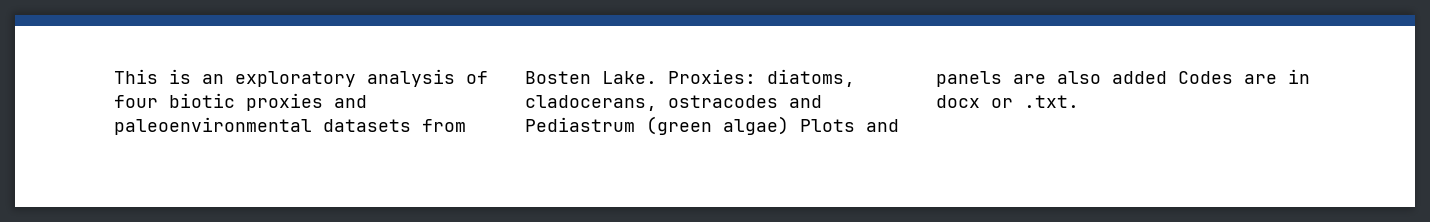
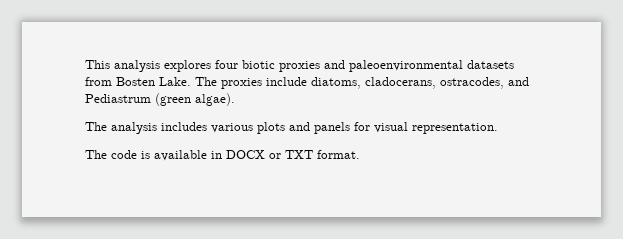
[169,69,488,87] is an exploratory analysis of -> [114,60,211,72] analysis explores
[668,69,756,84] Proxies: -> [195,77,307,89] The proxies include
[668,95,778,108] ostracodes -> [440,77,504,89] ostracodes,
[723,116,899,135] [936,69,1310,87] [936,95,1079,108] algae) Plots and panels are also added Codes are in docx or .txt. -> [195,93,235,106] [85,122,498,134] [85,150,360,161] algae). // The analysis includes various plots and panels for visual representation. // The code is available in DOCX or TXT format.

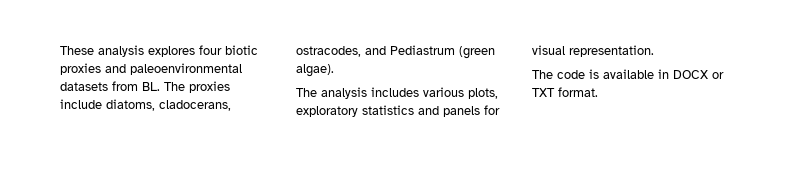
[85,60,110,69] This -> [60,46,94,55] These
[116,77,191,86] Bosten Lake. -> [142,82,160,91] BL.
[257,122,285,134] plots -> [468,88,498,99] [296,105,414,117] plots, exploratory statistics

